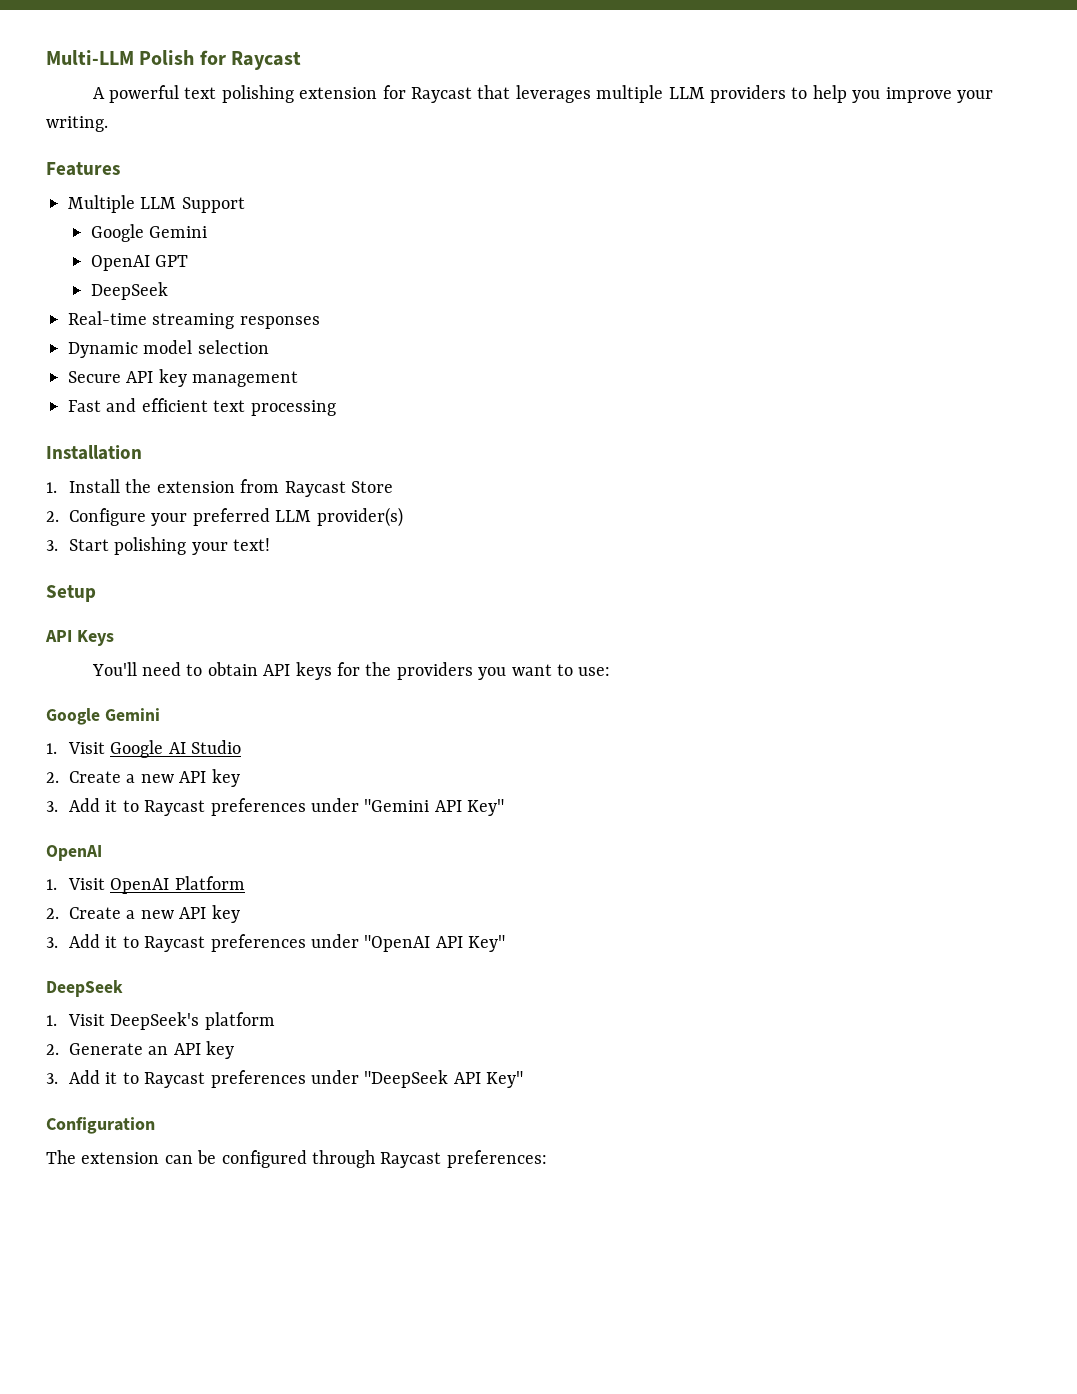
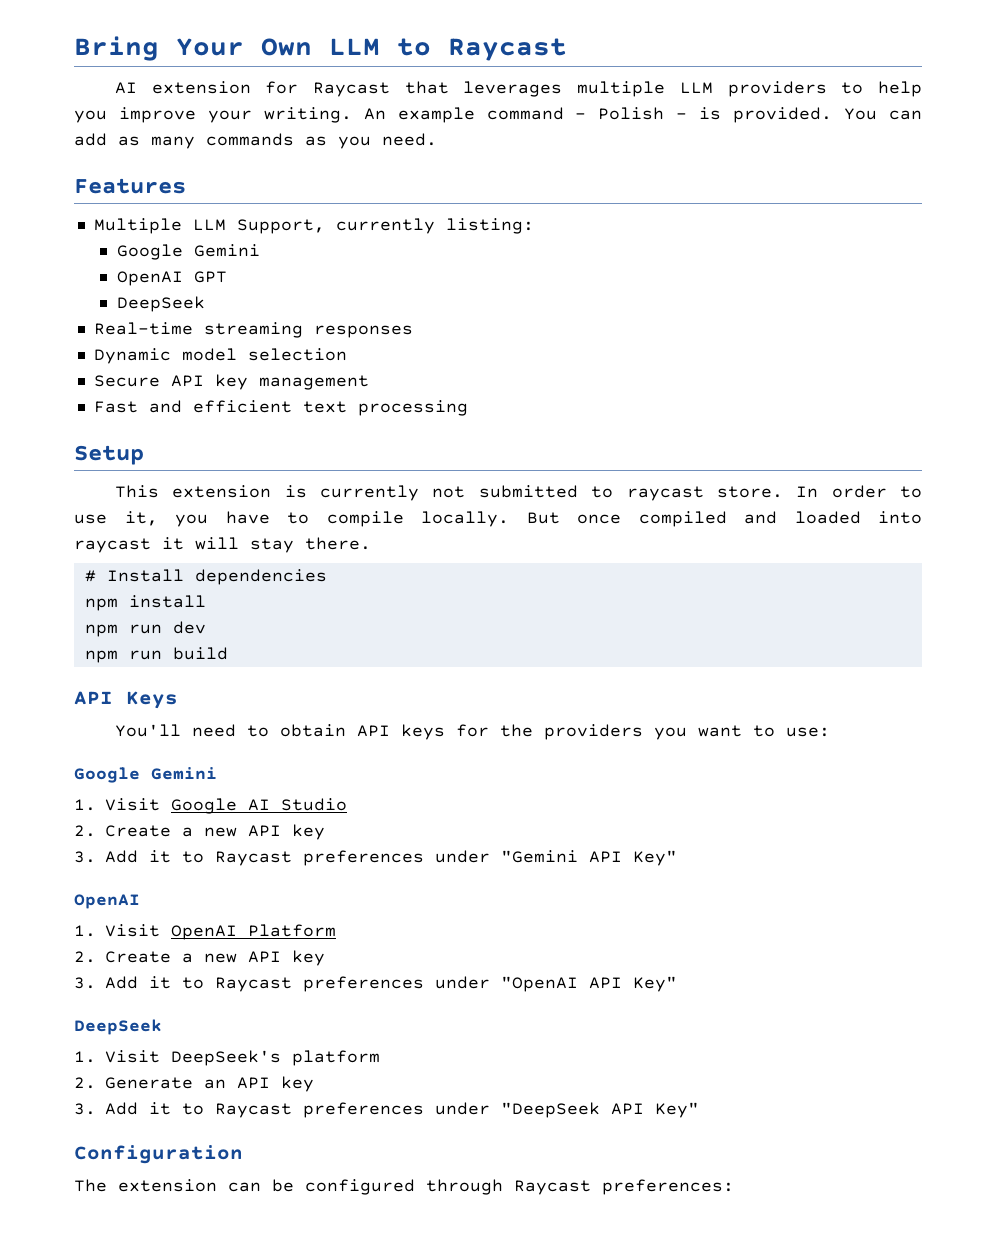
[46,50,302,70] [92,85,294,103] Multi-LLM Polish for Raycast // A powerful text polishing -> [74,36,567,61] [114,82,137,94] Bring Your Own LLM to Raycast // AI
(108, 124) none -> [363,107,922,123] [74,133,437,149] An example command - Polish - is provided. You can add as many commands as you need.
[181,197,245,213] Support -> [236,218,534,234] Support, currently listing:
[46,445,142,460] [46,479,393,497] [46,507,403,527] [46,537,271,555] [46,585,96,602] Installation // 1. Install the extension from Raycast Store // 2. Configure your preferred LLM provider(s) // 3. Start polishing your text! // Setup -> [74,445,144,465] [114,485,923,501] [74,511,922,527] [74,537,371,553] [84,569,327,585] [84,595,206,611] [84,621,206,637] [84,647,228,663] Setup // This extension is currently not submitted to raycast store. In order to use it, you have to compile locally. But once compiled and loaded into raycast it will stay there. // # Install dependencies // npm install // npm run dev // npm run build

